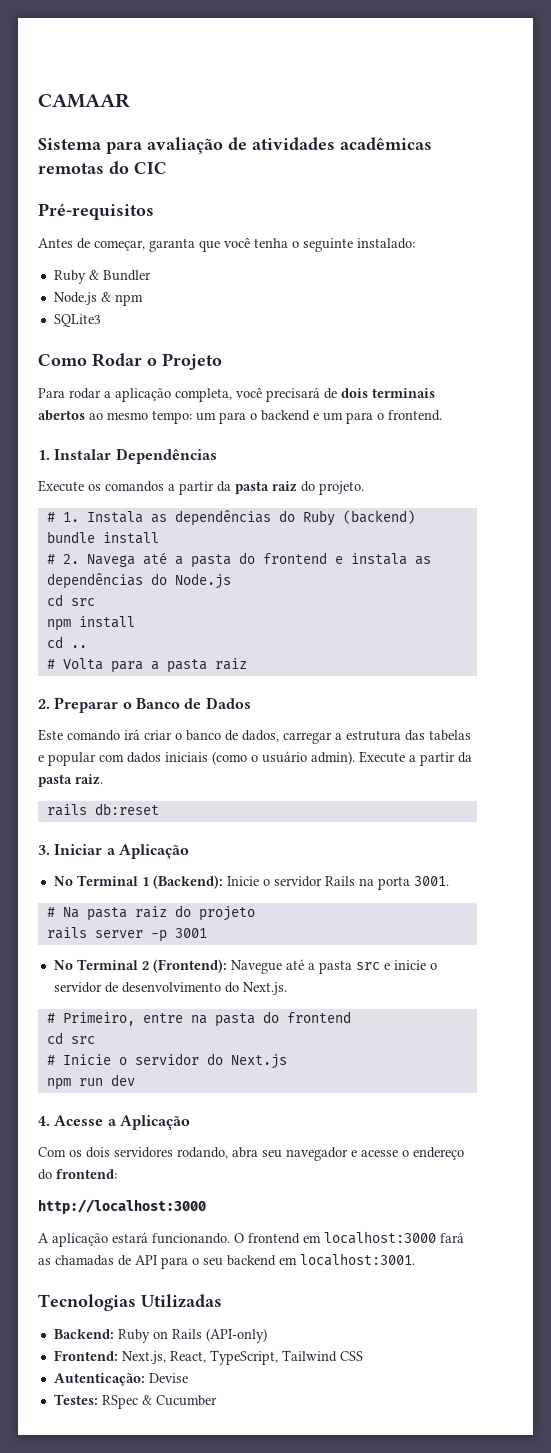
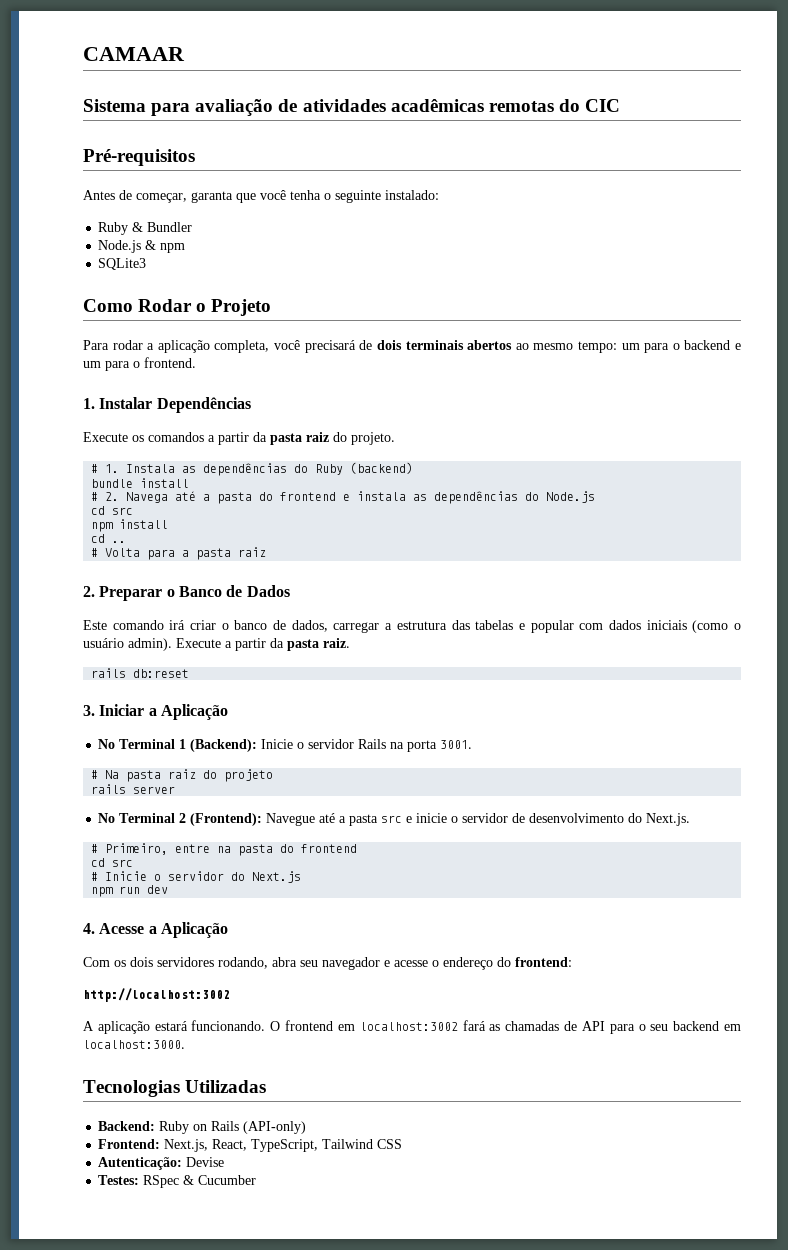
[150,928,207,942] -p 3001 -> (176, 790) none
[38,1199,206,1214] http://localhost:3000 -> [83,988,230,1002] http://localhost:3002
[324,1231,436,1244] localhost:3000 -> [359,1022,458,1031] localhost:3002
[300,1253,415,1266] localhost:3001. -> [83,1040,185,1049] localhost:3000.

